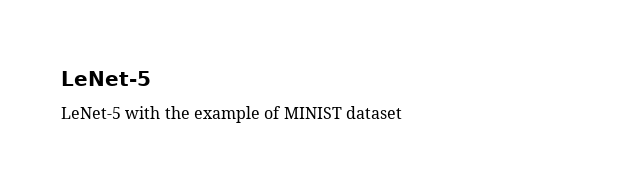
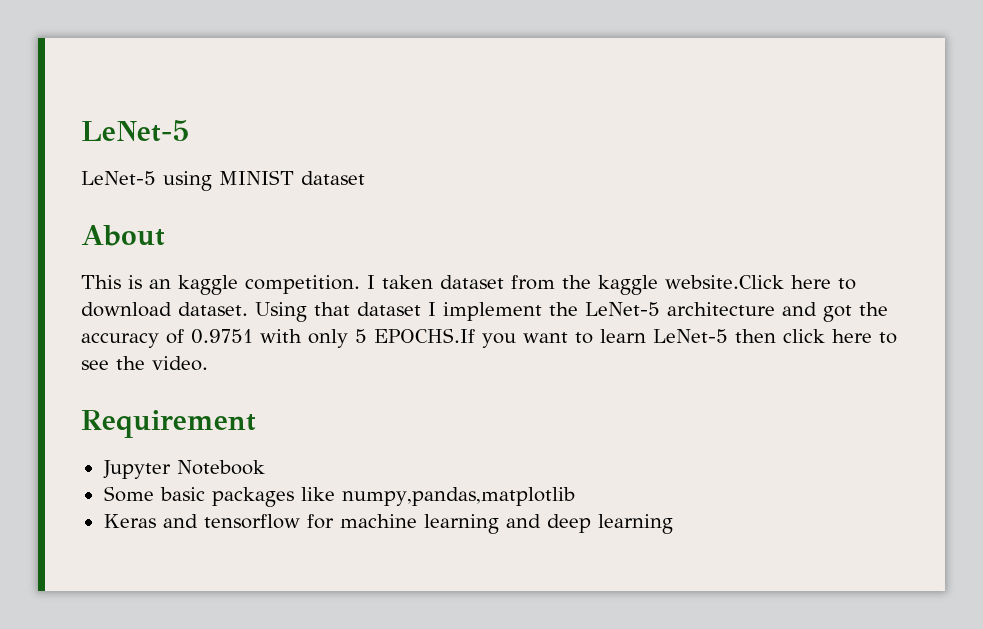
[125,106,402,123] with the example of MINIST dataset -> [163,170,365,191] [81,225,165,246] [81,275,856,295] [81,302,888,322] [81,328,897,348] [81,356,208,371] [81,410,256,438] [102,460,265,479] [103,486,575,507] [103,514,673,534] using MINIST dataset // About // This is an kaggle competition. I taken dataset from the kaggle website.Click here to download dataset. Using that dataset I implement the LeNet-5 architecture and got the accuracy of 0.9751 with only 5 EPOCHS.If you want to learn LeNet-5 then click here to see the video. // Requirement // Jupyter Notebook // Some basic packages like numpy,pandas,matplotlib // Keras and tensorflow for machine learning and deep learning

